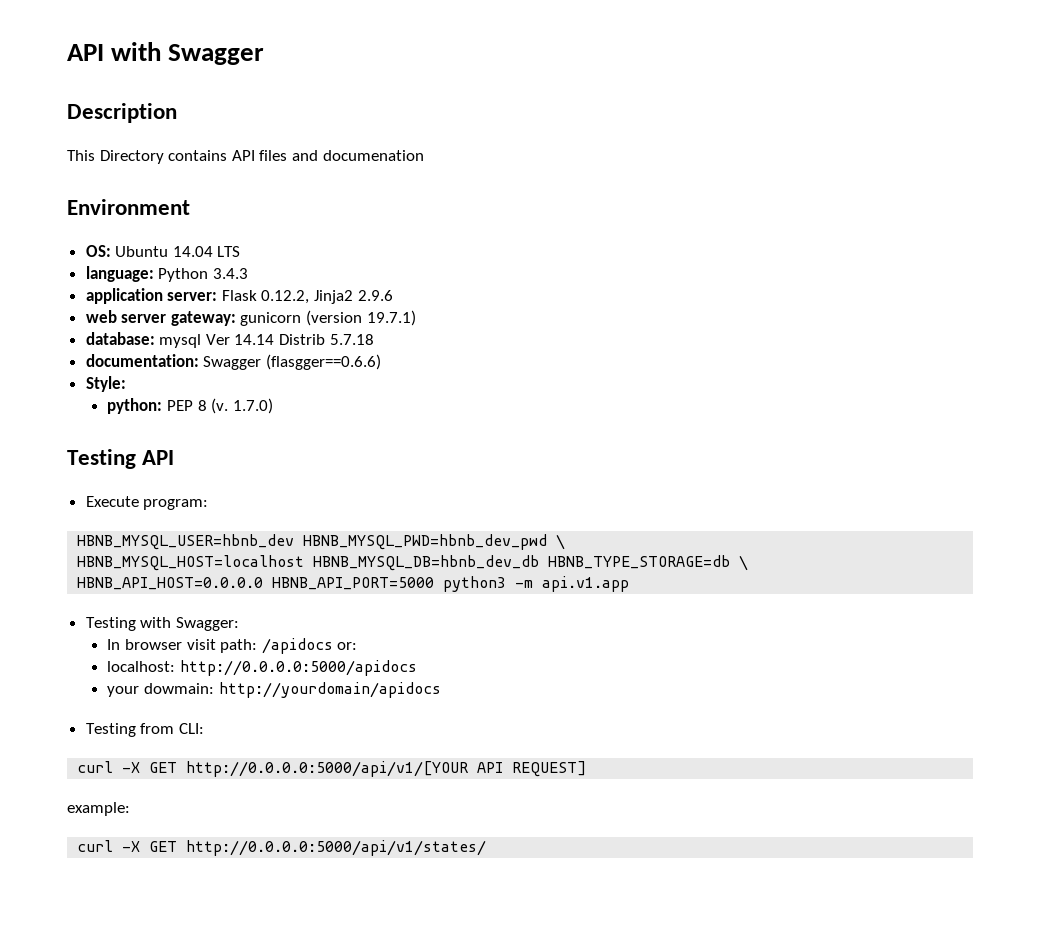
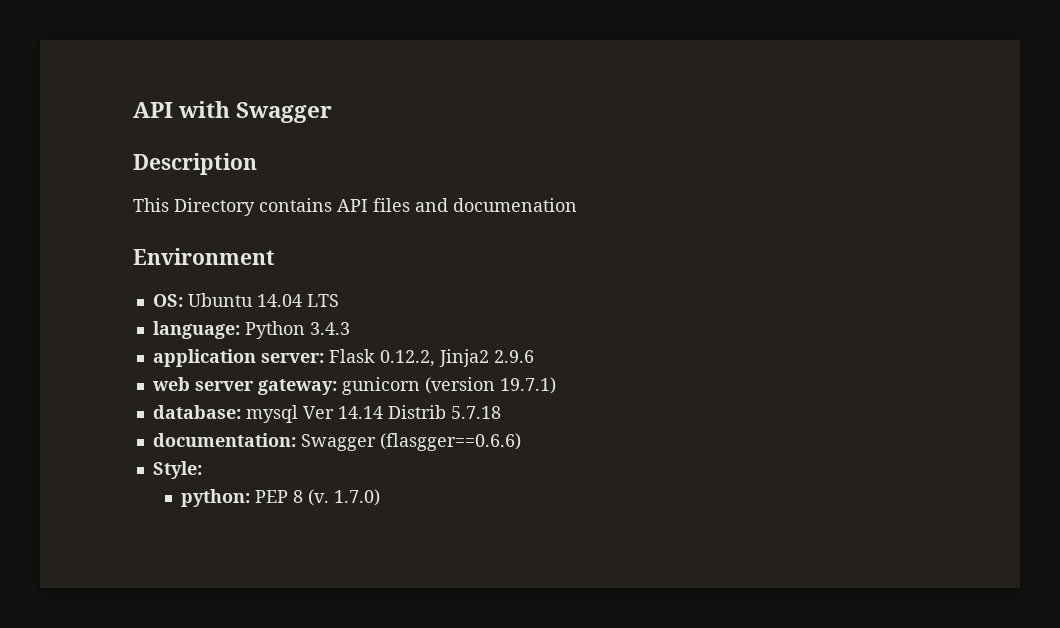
[67,449,175,469] [85,496,209,510] [77,534,566,550] [77,555,749,571] [77,576,630,592] [85,617,239,631] [107,638,358,654] [107,660,417,676] [107,682,441,698] [85,723,204,737] [77,761,587,777] [67,802,130,816] [77,840,487,856] // Testing API // Execute program: // HBNB_MYSQL_USER=hbnb_dev HBNB_MYSQL_PWD=hbnb_dev_pwd \ // HBNB_MYSQL_HOST=localhost HBNB_MYSQL_DB=hbnb_dev_db HBNB_TYPE_STORAGE=db \ // HBNB_API_HOST=0.0.0.0 HBNB_API_PORT=5000 python3 -m api.v1.app // Testing with Swagger: // In browser visit path: /apidocs or: // localhost: http://0.0.0.0:5000/apidocs // your dowmain: http://yourdomain/apidocs // Testing from CLI: // curl -X GET http://0.0.0.0:5000/api/v1/[YOUR API REQUEST] // example: // curl -X GET http://0.0.0.0:5000/api/v1/states/ -> (381, 497) none

